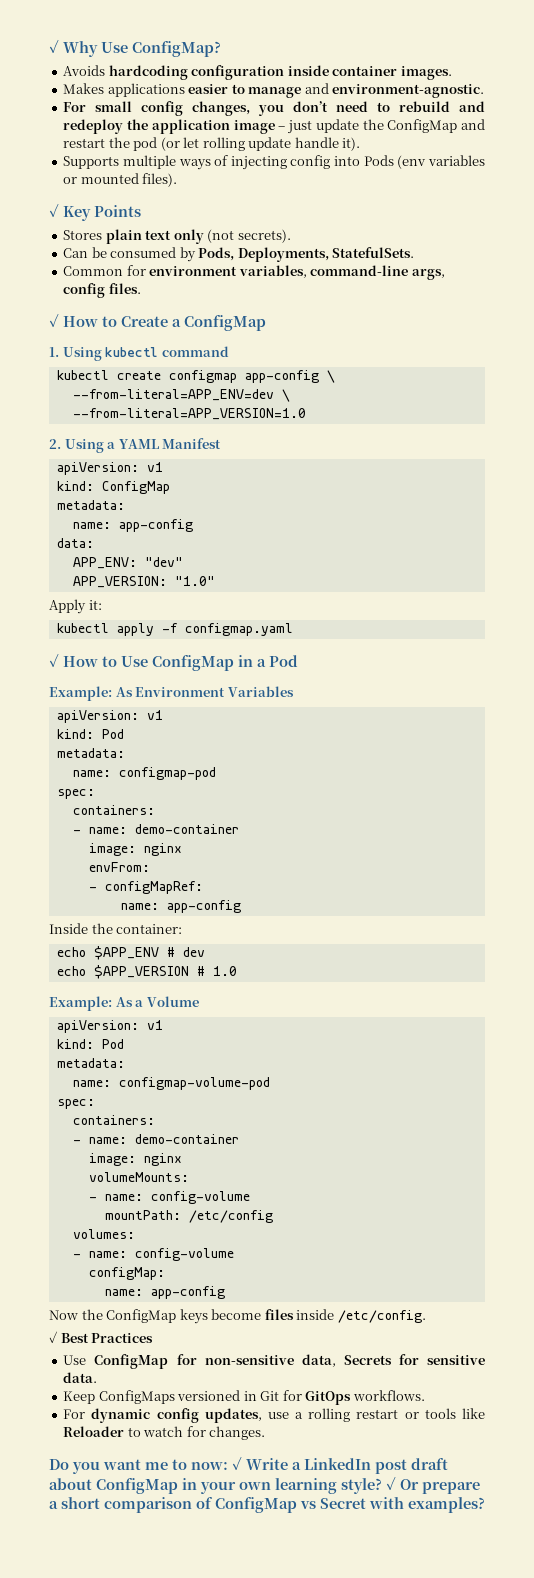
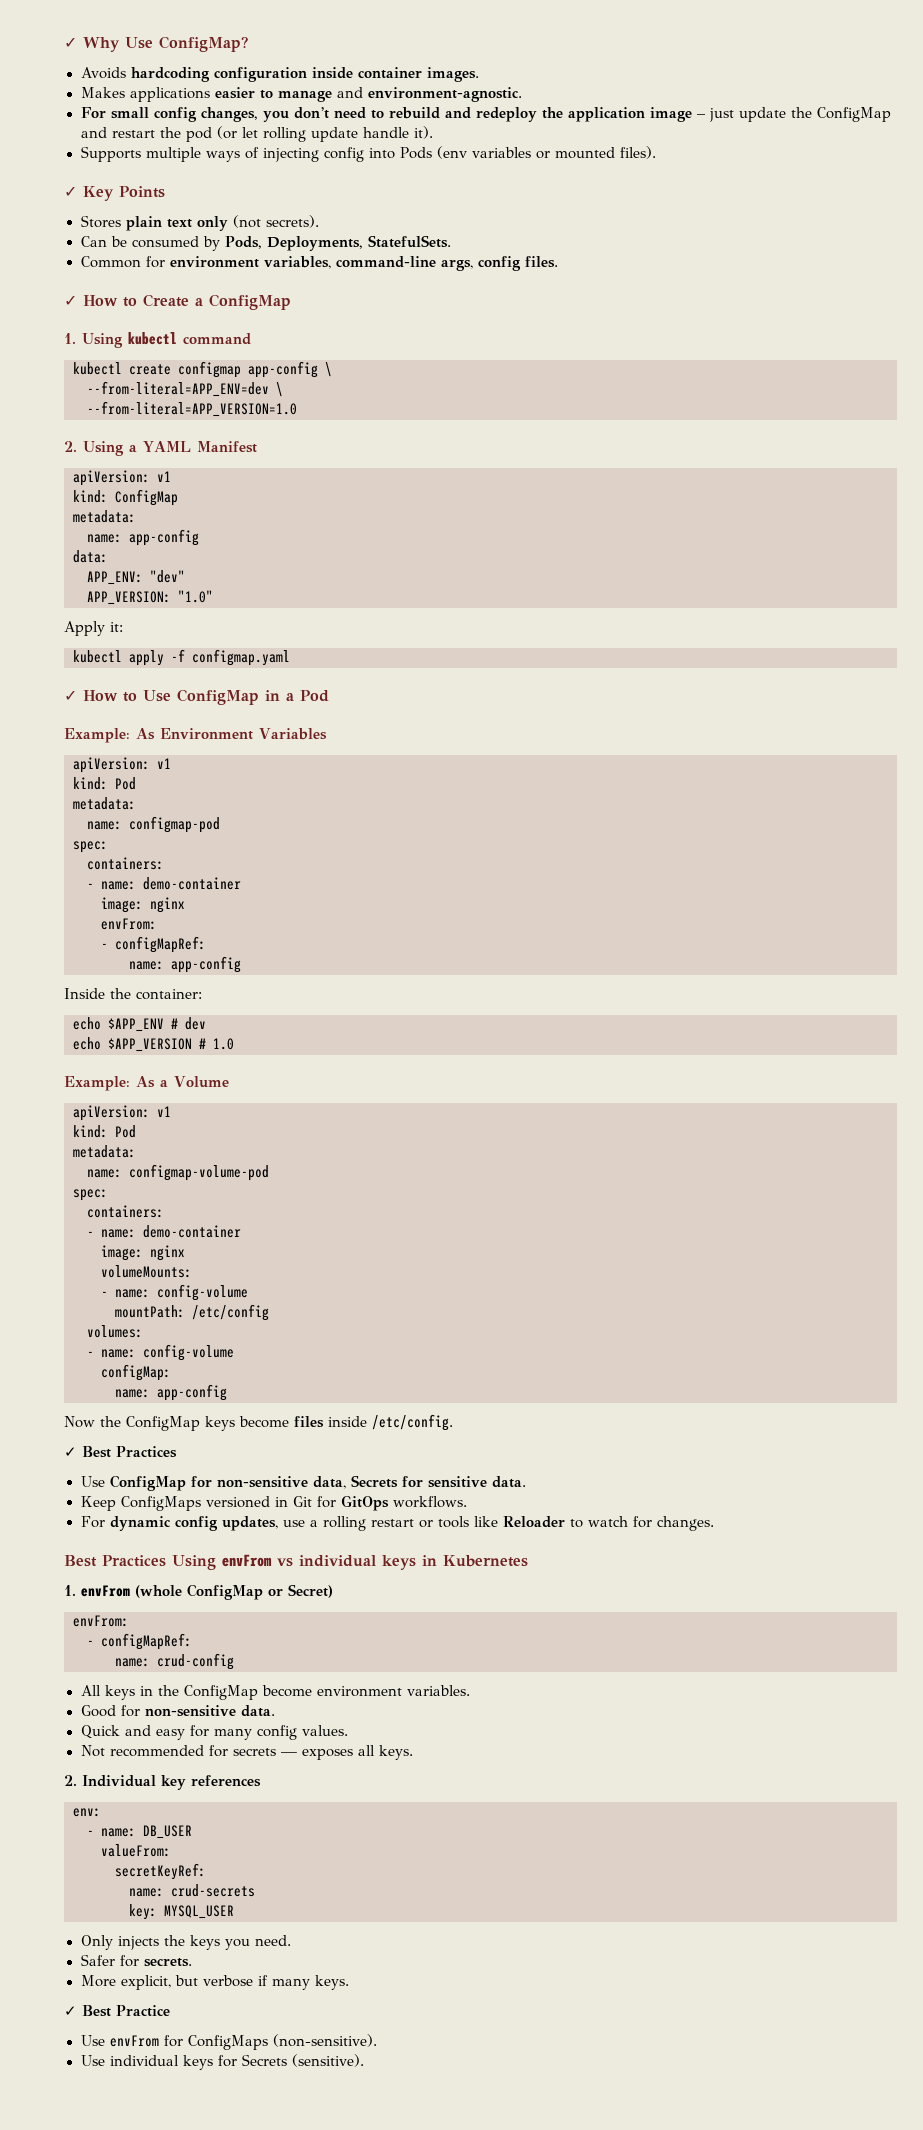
[49,1456,448,1474] [49,1476,480,1494] [49,1497,485,1513] Do you want me to now: ✓ Write a LinkedIn post draft about ConfigMap in your own learning style? ✓ Or prepare a short comparison of ConfigMap vs Secret with examples? -> [64,1554,528,1570] [64,1584,333,1600] [73,1615,129,1627] [87,1633,192,1650] [115,1653,234,1670] [80,1685,470,1700] [80,1705,275,1717] [80,1725,348,1740] [80,1745,413,1760] [64,1775,261,1790] [73,1808,101,1817] [87,1825,192,1839] [101,1844,171,1857] [115,1863,206,1880] [129,1884,255,1897] [129,1904,234,1920] [80,1935,291,1950] [80,1954,192,1967] [80,1975,349,1990] [64,2005,170,2017] [80,2034,377,2050] [80,2054,364,2070] Best Practices Using envFrom vs individual keys in Kubernetes // 1. envFrom (whole ConfigMap or Secret) // envFrom: // - configMapRef: // name: crud-config // All keys in the ConfigMap become environment variables. // Good for non-sensitive data. // Quick and easy for many config values. // Not recommended for secrets — exposes all keys. // 2. Individual key references // env: // - name: DB_USER // valueFrom: // secretKeyRef: // name: crud-secrets // key: MYSQL_USER // Only injects the keys you need. // Safer for secrets. // More explicit, but verbose if many keys. // ✓ Best Practice // Use envFrom for ConfigMaps (non-sensitive). // Use individual keys for Secrets (sensitive).

